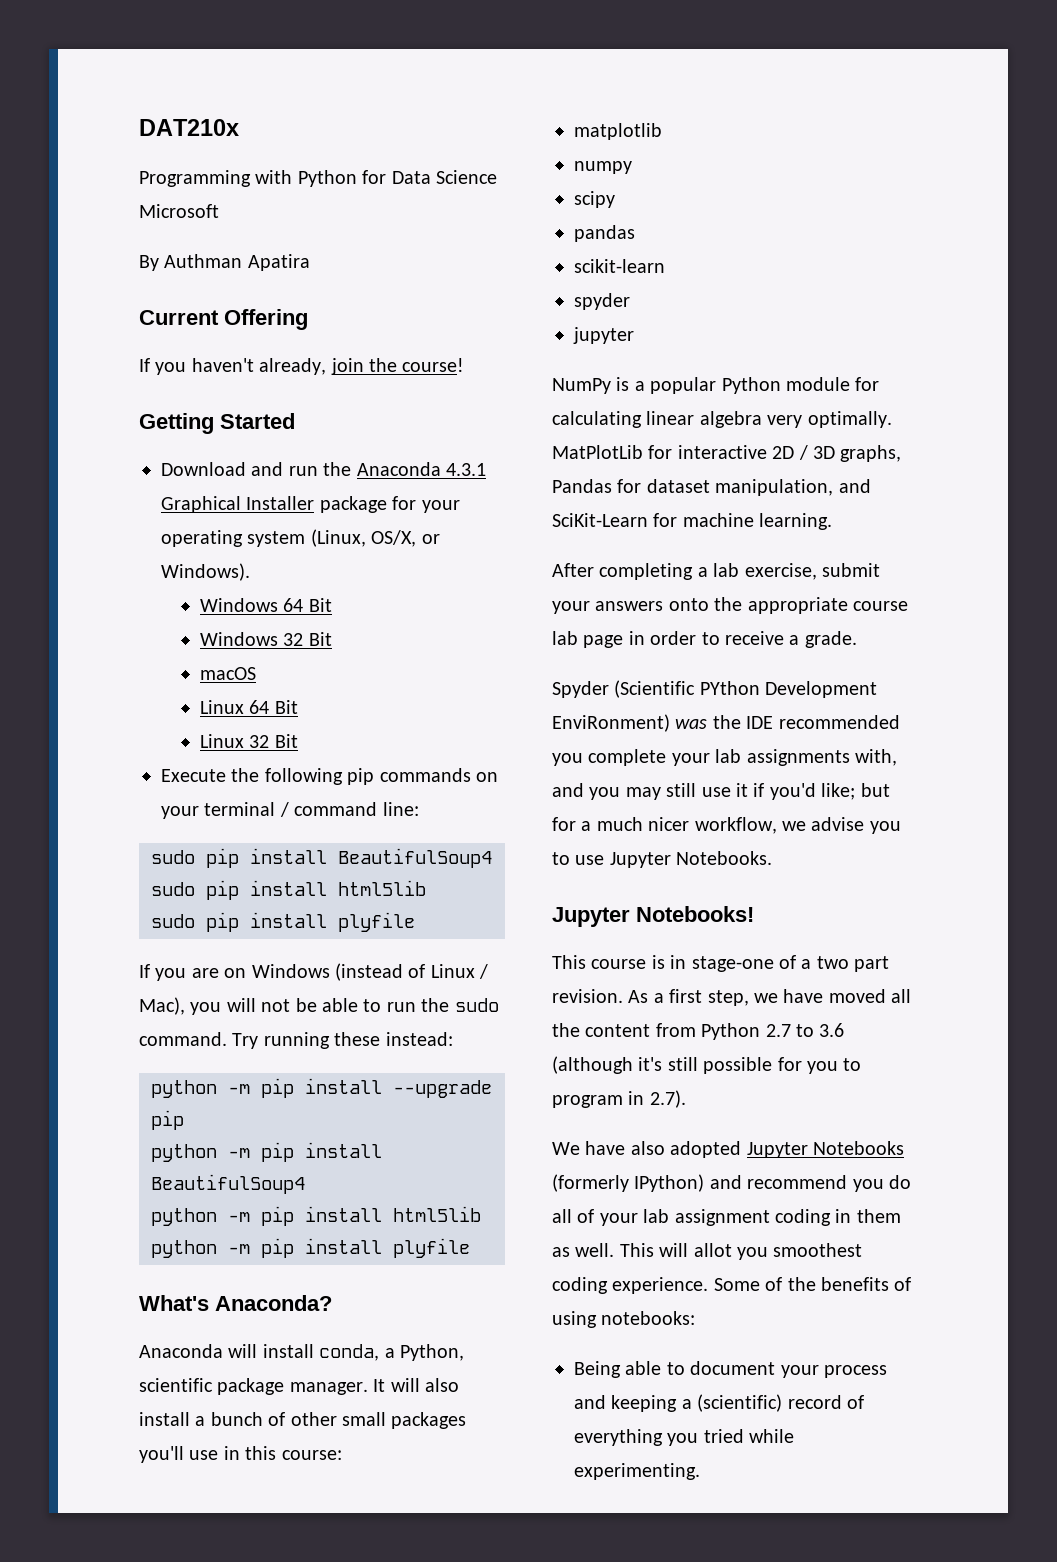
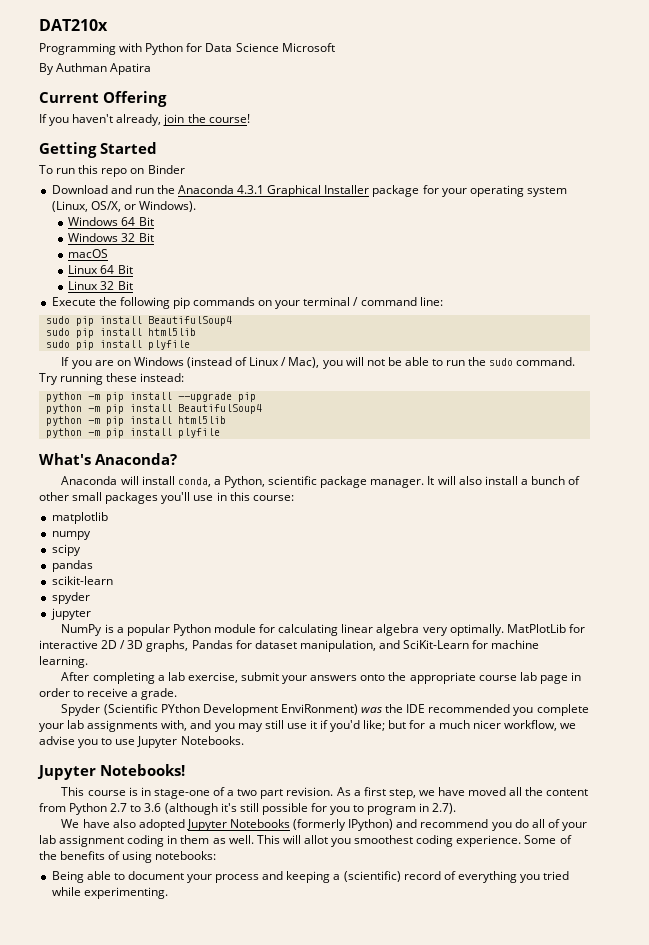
(295, 421) none -> [39,165,185,177] // To run this repo on Binder

